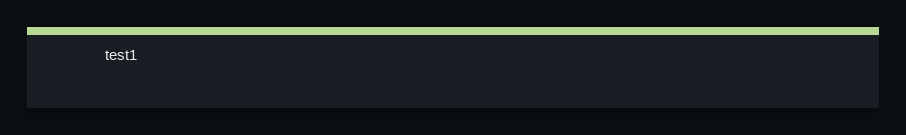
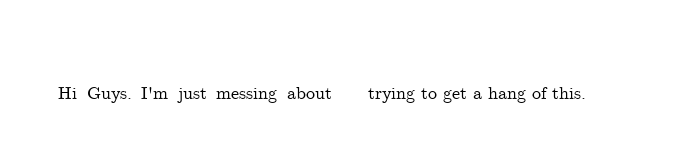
[105,50,137,60] test1 -> [58,87,586,103] Hi Guys. I'm just messing about trying to get a hang of this.

